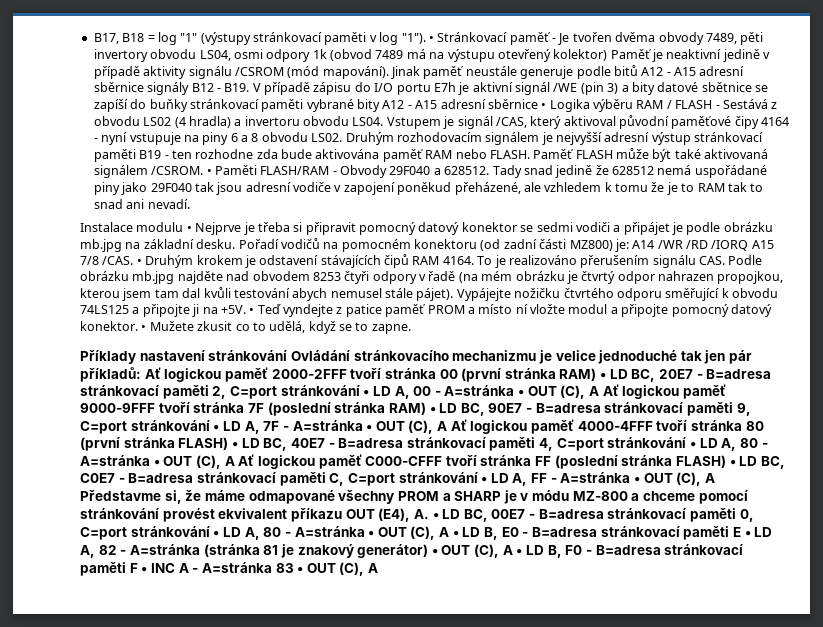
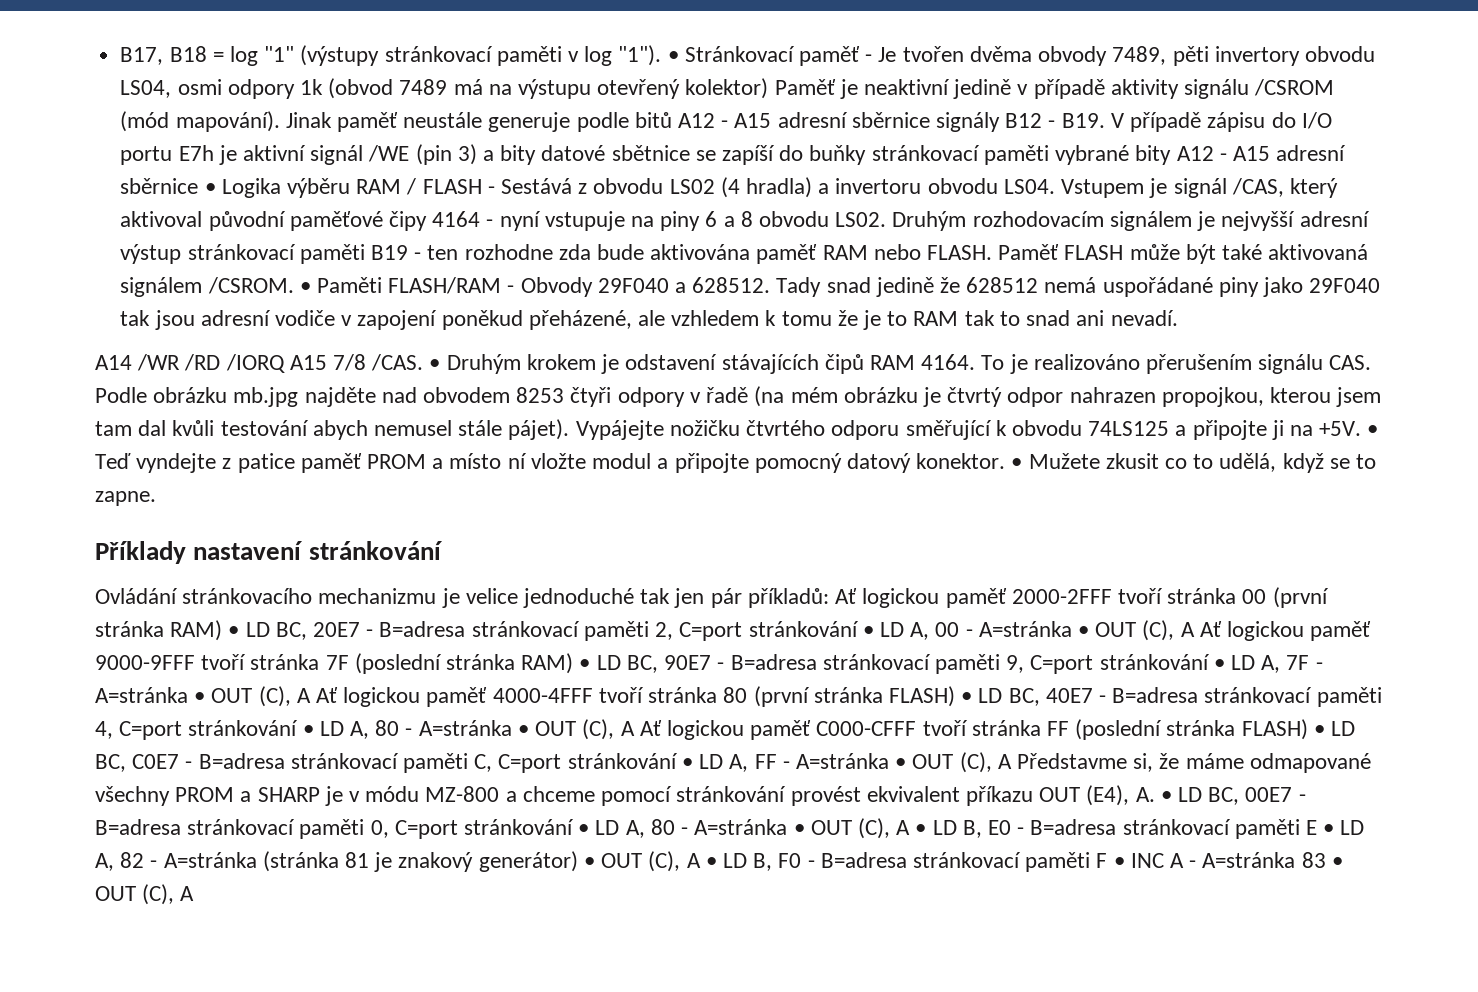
[80,222,773,235] [80,238,629,252] Instalace modulu • Nejprve je třeba si připravit pomocný datový konektor se sedmi vodiči a připájet je podle obrázku mb.jpg na základní desku. Pořadí vodičů na pomocném konektoru (od zadní části MZ800) je: -> (1178, 318) none
(288, 355) none -> (443, 550) //

